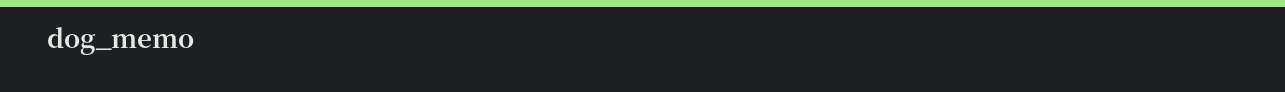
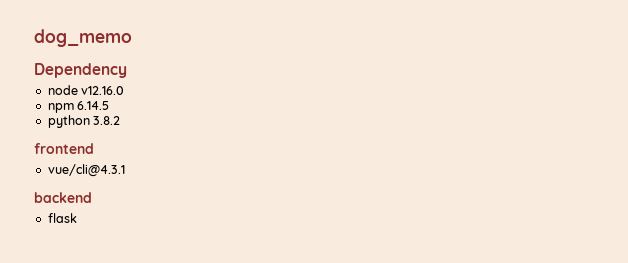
(194, 41) none -> [34,63,127,78] [47,85,125,95] [47,101,110,113] [47,115,121,128] [34,143,94,154] [47,164,125,177] [34,192,92,203] [47,213,77,223] // Dependency // node v12.16.0 // npm 6.14.5 // python 3.8.2 // frontend // vue/cli@4.3.1 // backend // flask

